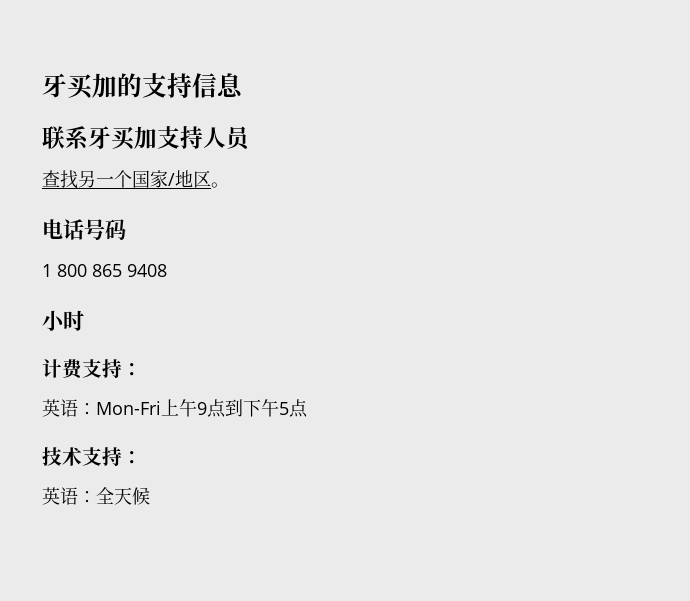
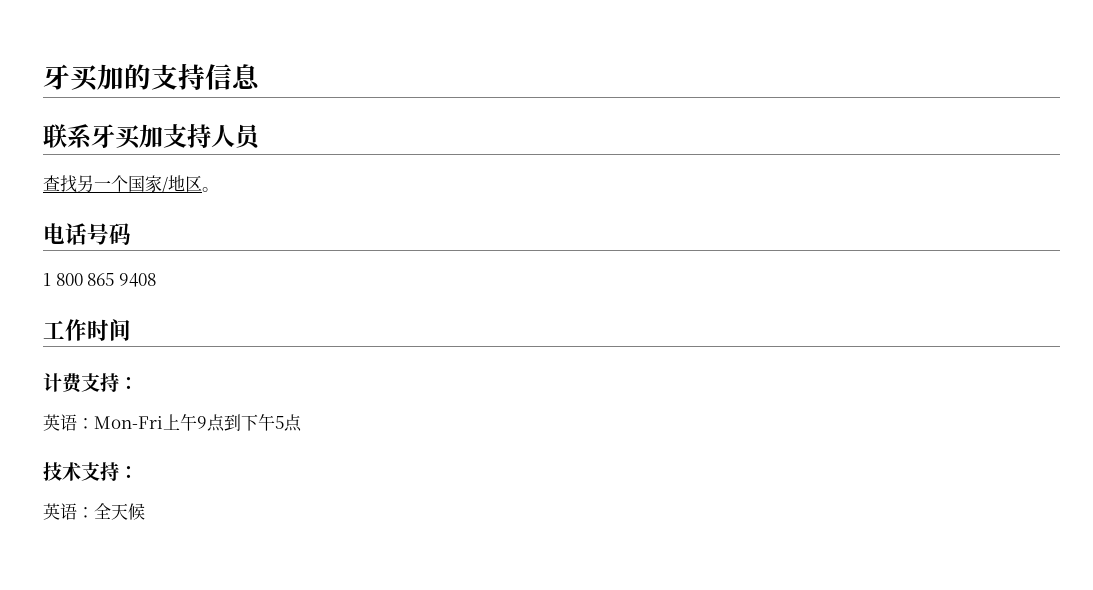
[42,310,65,331] 小 -> [43,319,87,341] 工作
(84, 320) none -> [109,319,131,341] 间

